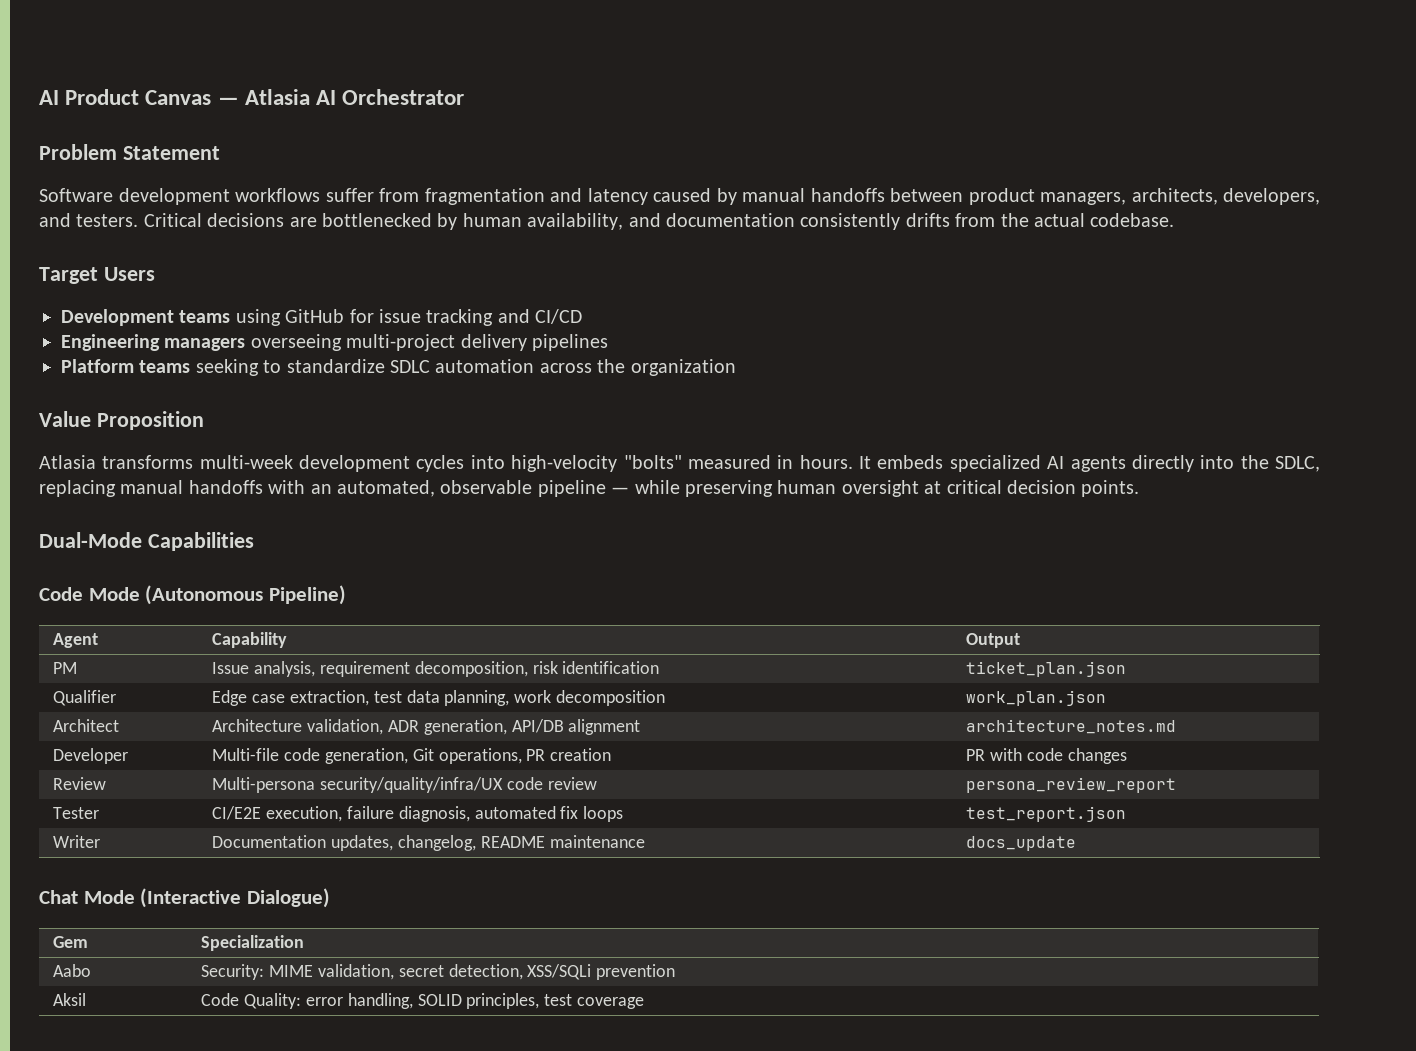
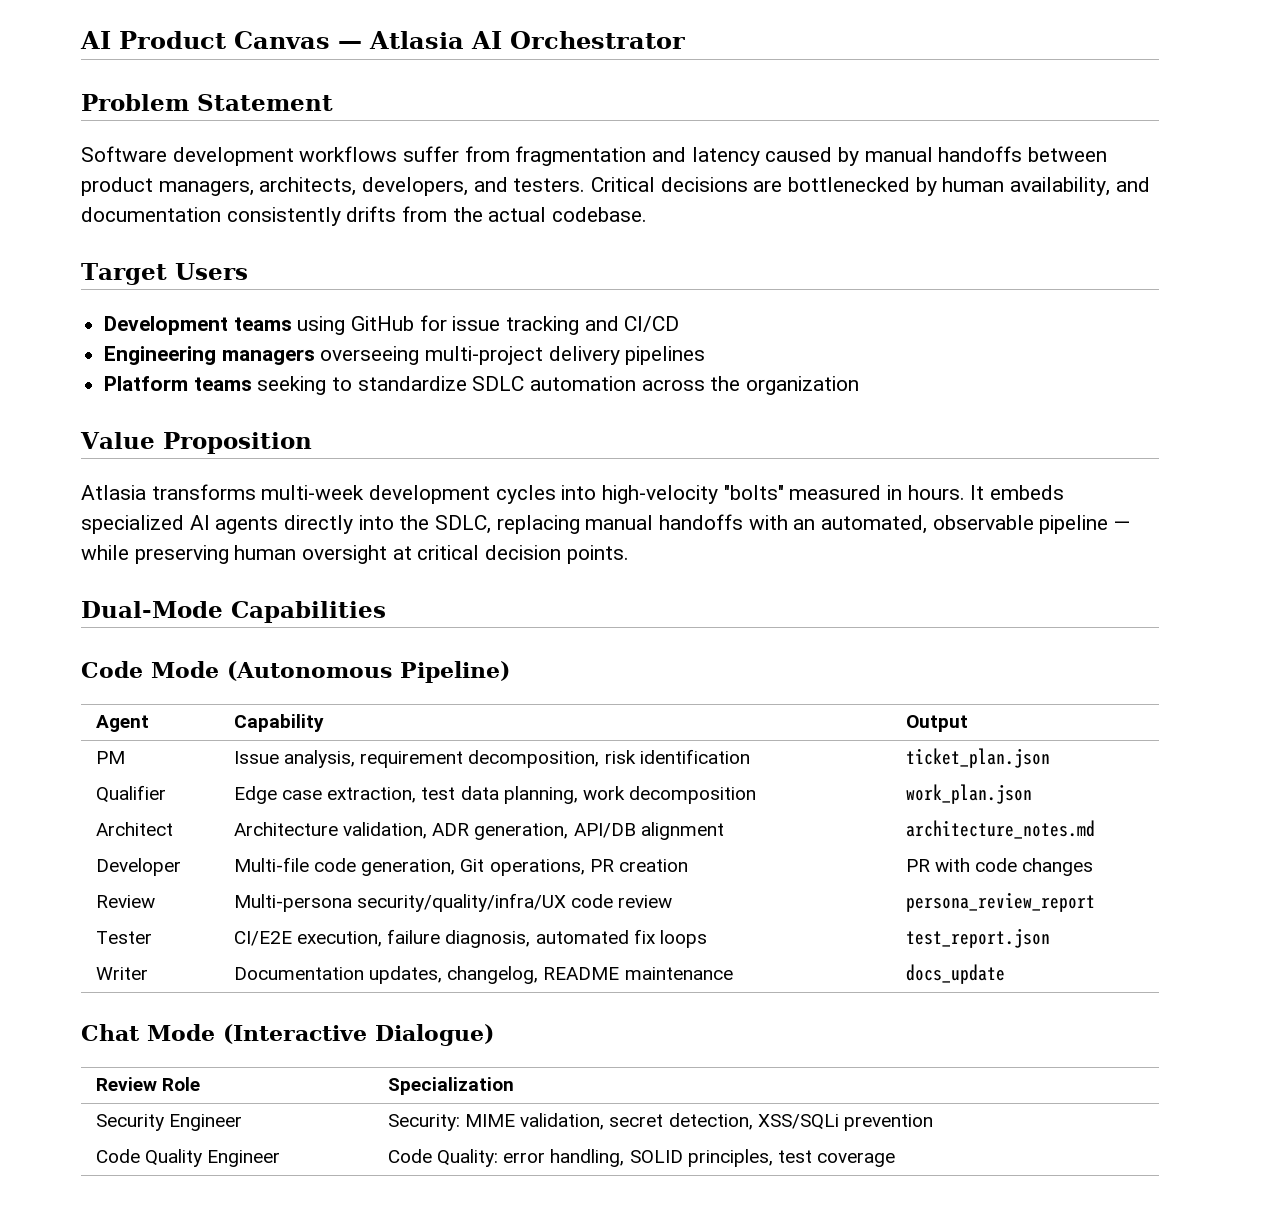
[53,936,89,948] Gem -> [96,1077,201,1091] Review Role
[53,964,92,977] Aabo -> [96,1114,243,1131] Security Engineer
[53,993,87,1006] Aksil -> [96,1149,281,1167] Code Quality Engineer

